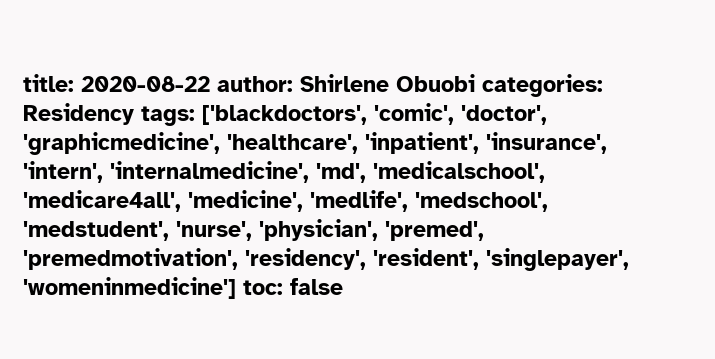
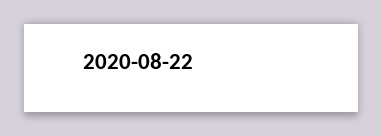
[23,74,603,97] [23,103,547,126] [23,132,607,155] [23,161,545,183] [23,190,548,212] [23,219,484,241] [23,248,629,271] [23,277,343,299] title: 2020-08-22 author: Shirlene Obuobi categories: Residency tags: ['blackdoctors', 'comic', 'doctor', 'graphicmedicine', 'healthcare', 'inpatient', 'insurance', 'intern', 'internalmedicine', 'md', 'medicalschool', 'medicare4all', 'medicine', 'medlife', 'medschool', 'medstudent', 'nurse', 'physician', 'premed', 'premedmotivation', 'residency', 'resident', 'singlepayer', 'womeninmedicine'] toc: false -> [83,53,193,69] 2020-08-22

